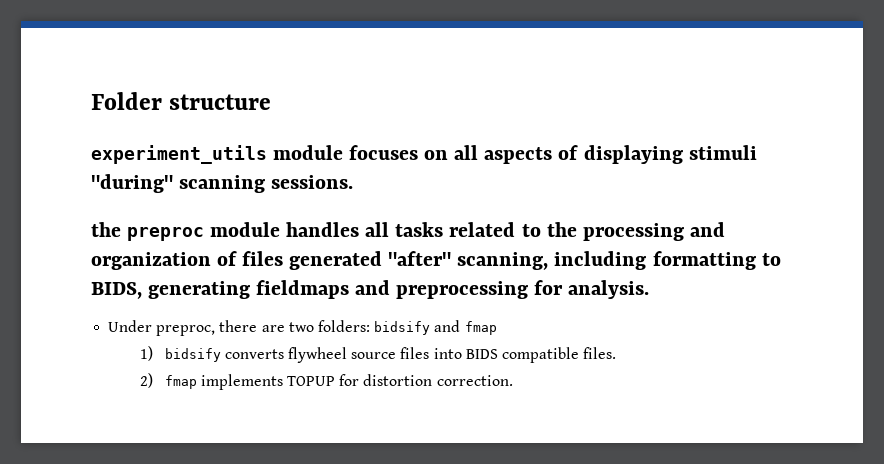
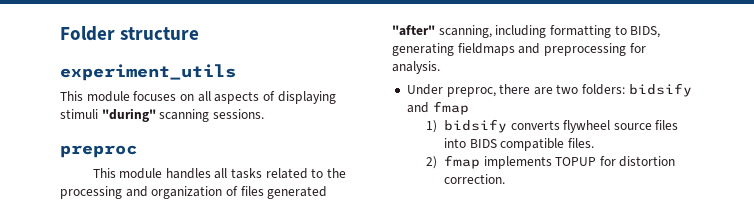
(267, 154) none -> [60,91,83,101] // This
[91,222,121,237] the -> (264, 114) none
(205, 234) none -> [92,168,116,178] // This

